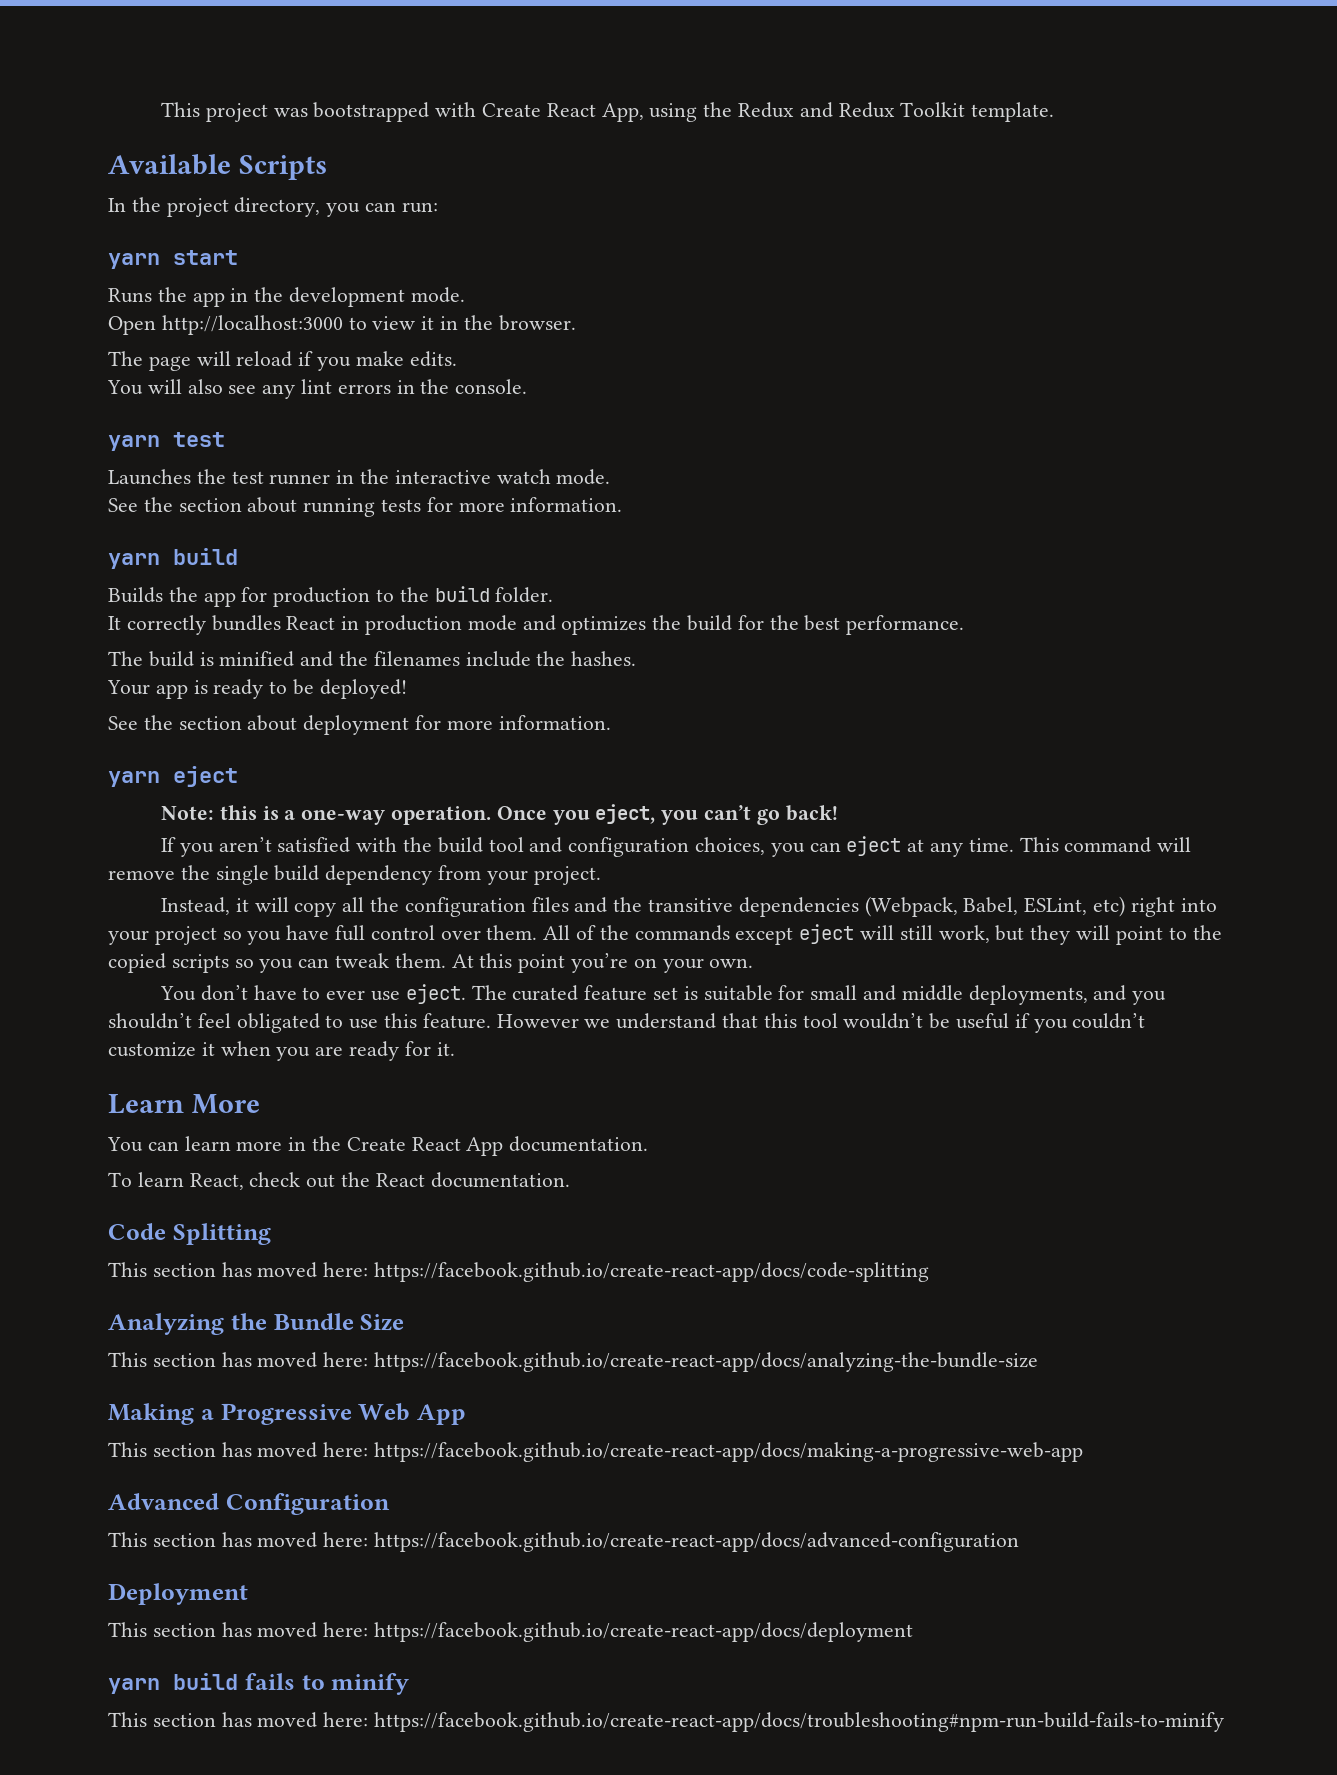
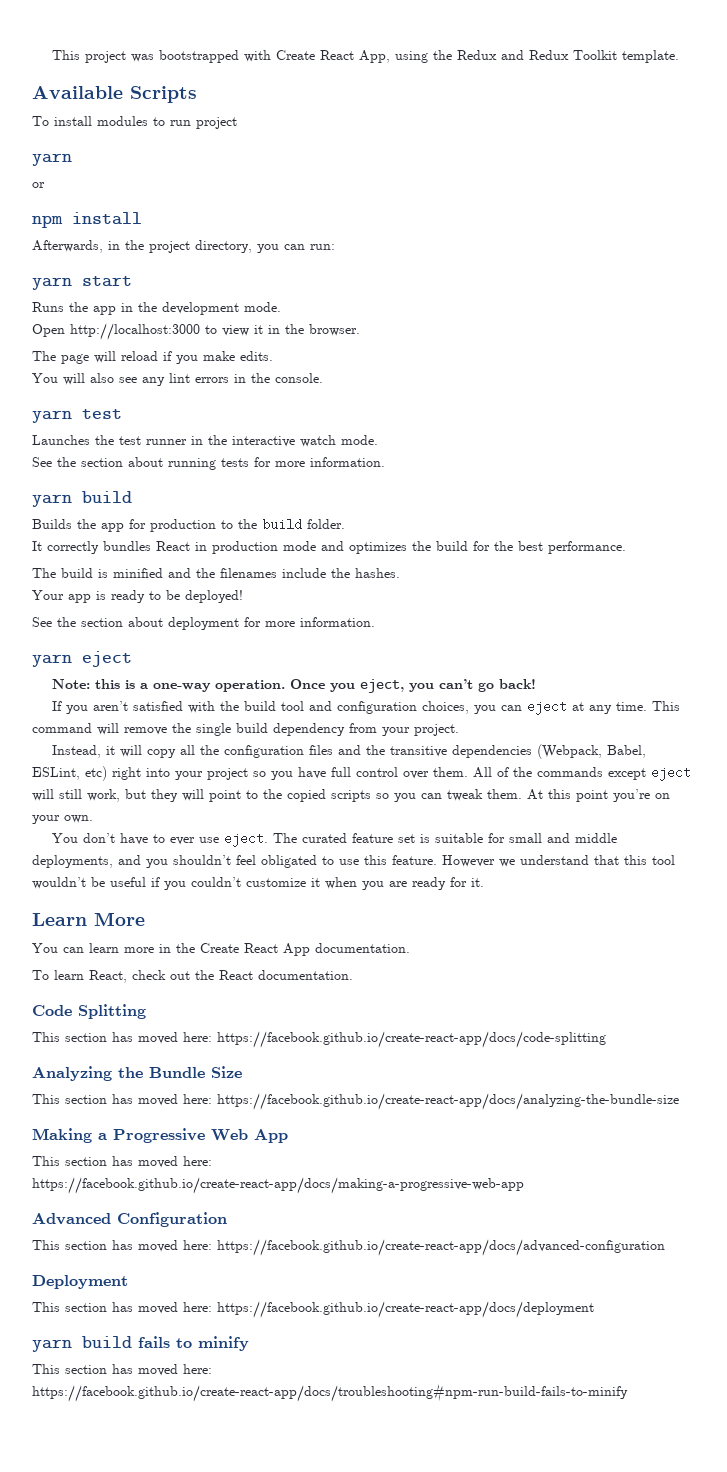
[108,198,126,212] In -> [32,116,237,129] [32,153,72,166] [32,182,45,188] [32,212,142,228] [32,240,120,253] To install modules to run project // yarn // or // npm install // Afterwards, in

